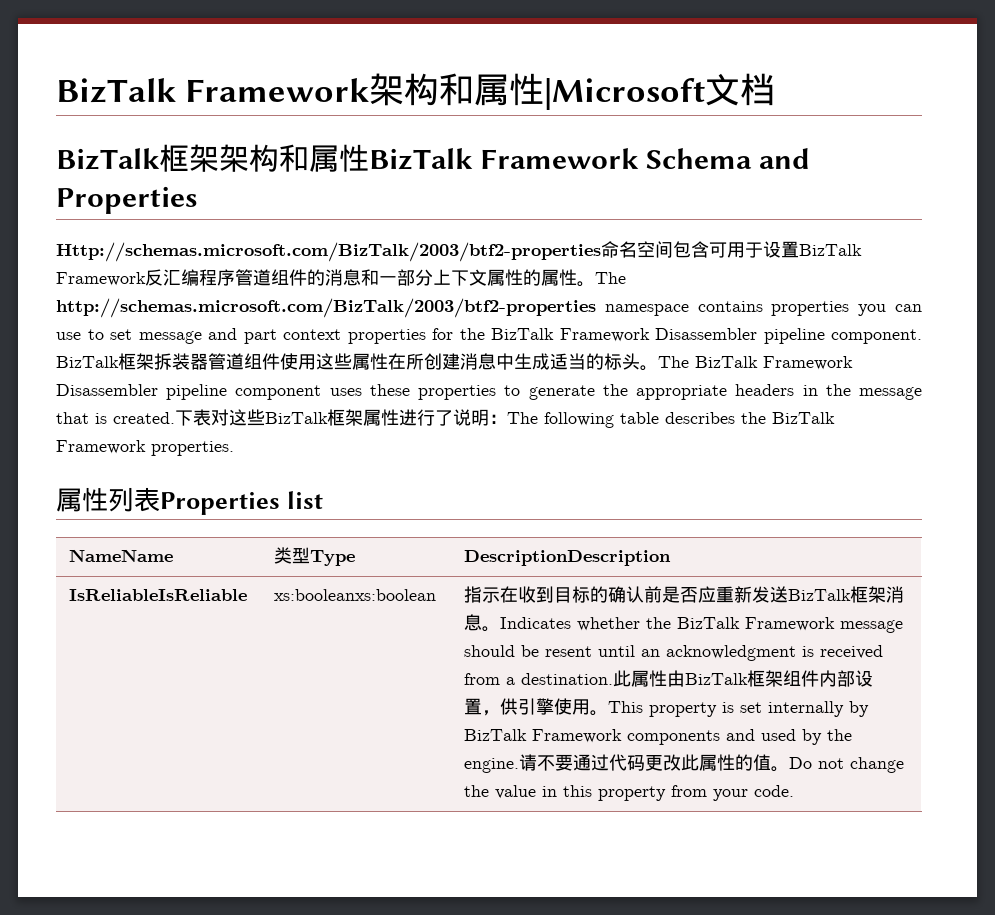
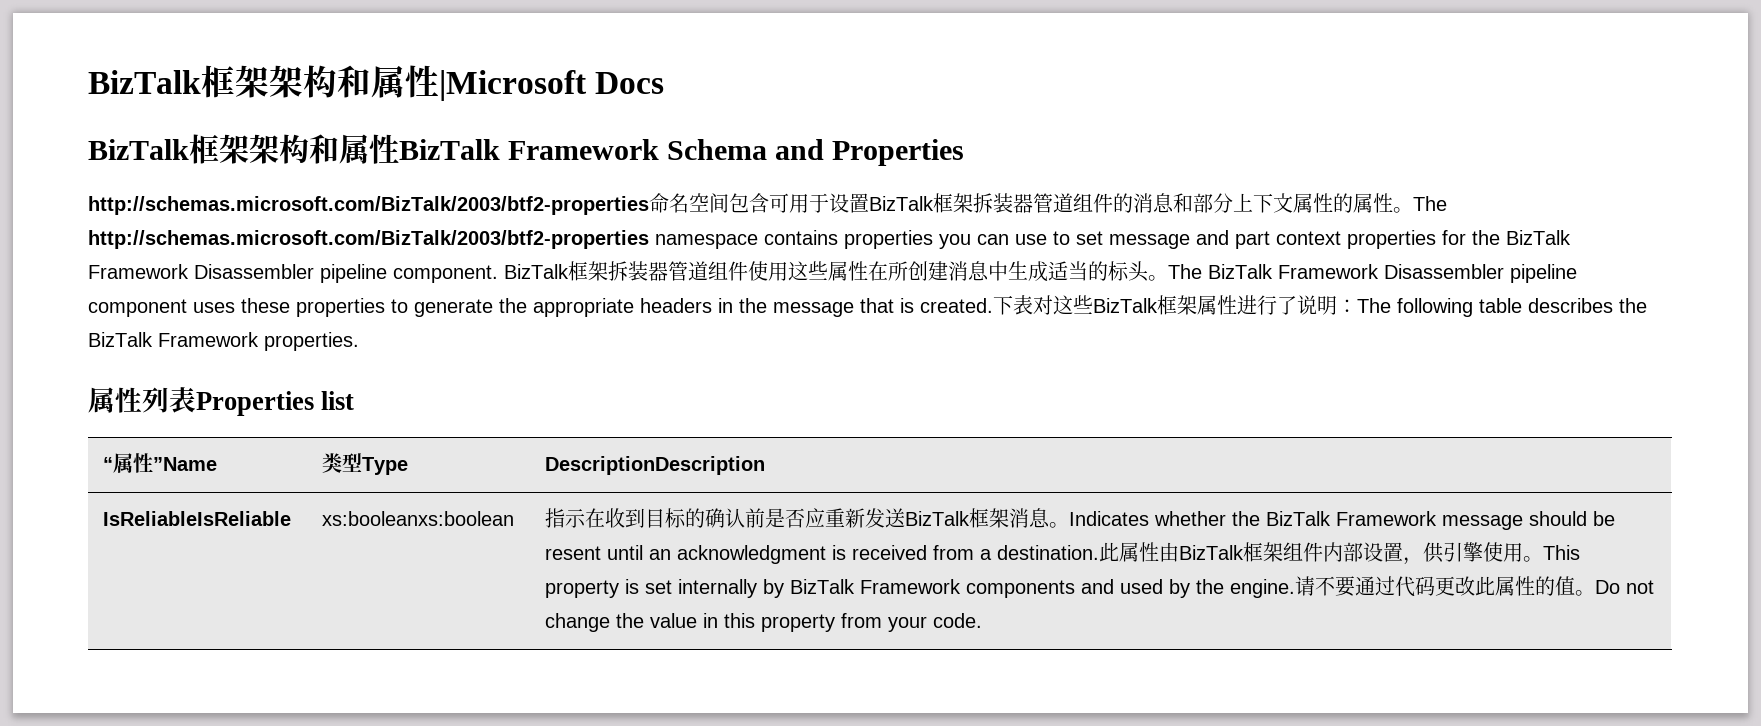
[56,78,370,103] BizTalk Framework -> [88,65,269,98] BizTalk框架
[705,73,776,106] 文档 -> [595,72,665,94] Docs
[56,242,601,262] Http://schemas.microsoft.com/BizTalk/2003/btf2-properties -> [88,196,649,215] http://schemas.microsoft.com/BizTalk/2003/btf2-properties
[56,269,235,286] Framework反汇编程序 -> [933,193,1033,213] 框架拆装器
[379,276,397,284] 一 -> (1193, 203) none
[69,549,174,562] NameName -> [103,453,218,473] “属性”Name

